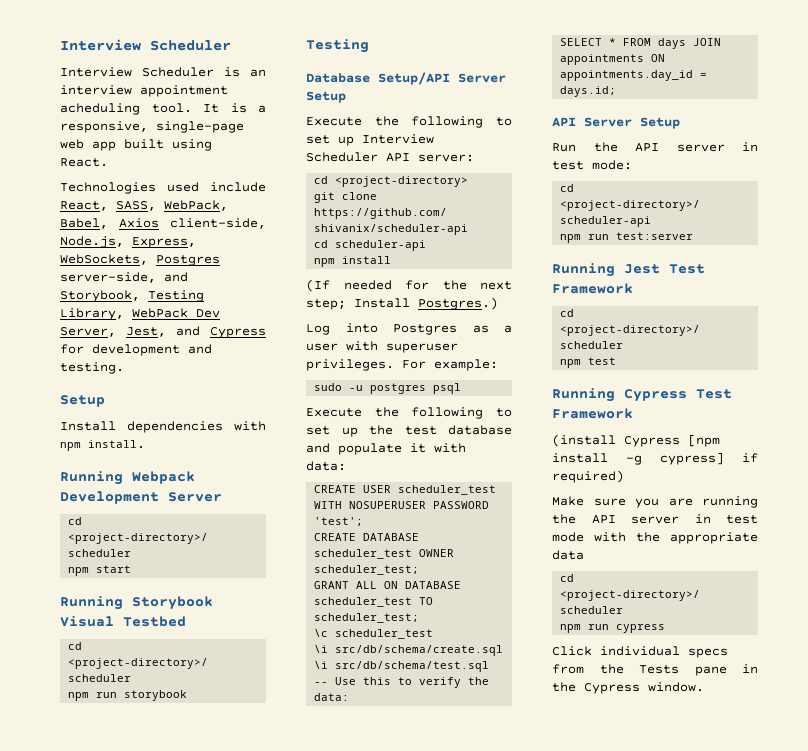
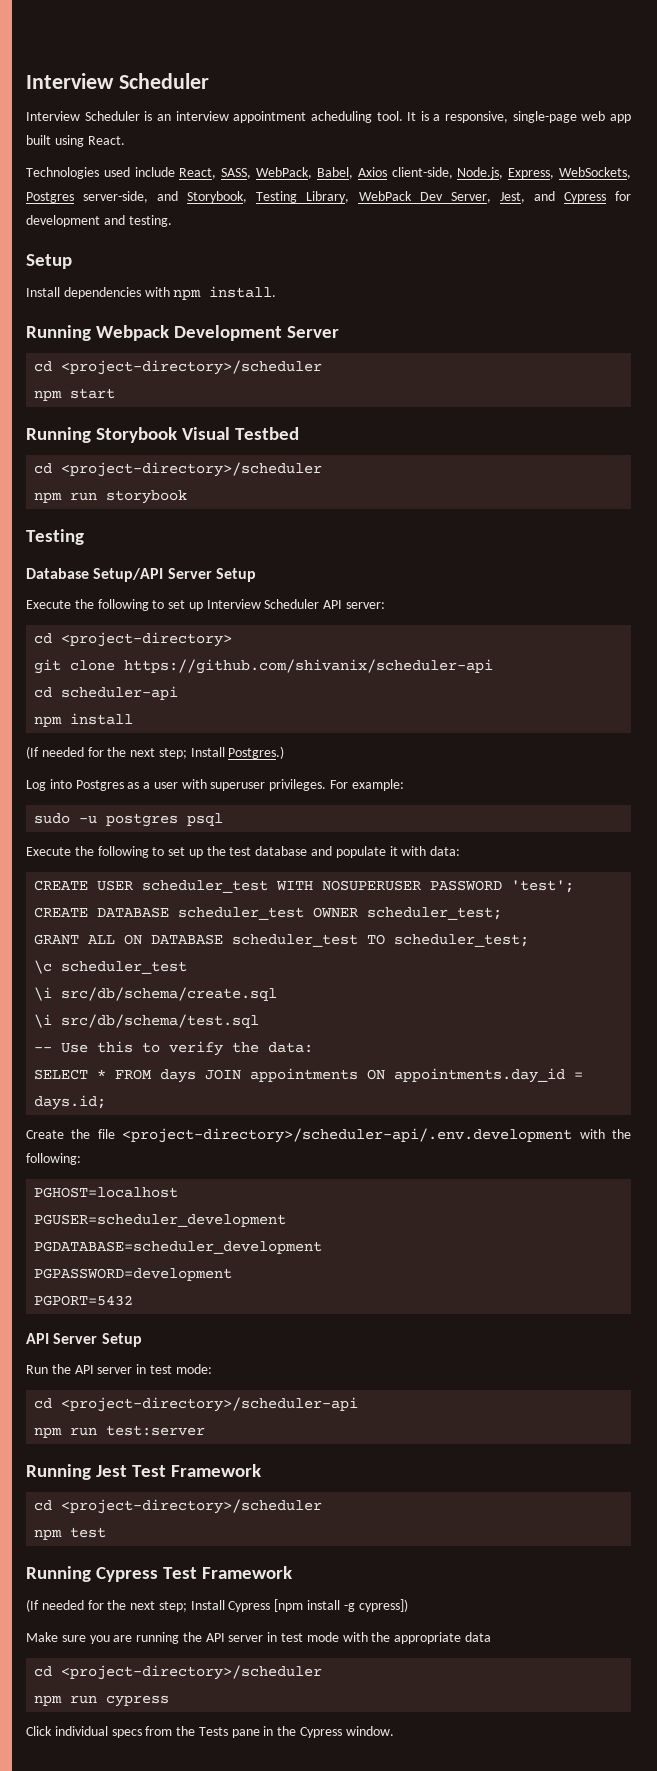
(617, 91) none -> [26,1128,631,1143] [26,1153,81,1165] [34,1187,179,1198] [34,1214,287,1227] [34,1241,323,1254] [34,1268,233,1281] [34,1295,134,1306] // Create the file <project-directory>/scheduler-api/.env.development with the following: // PGHOST=localhost // PGUSER=scheduler_development // PGDATABASE=scheduler_development // PGPASSWORD=development // PGPORT=5432
[552,434,616,447] (install -> [26,1599,225,1612] (If needed for the next step; Install
[660,452,758,465] [552,470,624,483] cypress] if required) -> [358,1599,408,1612] cypress])

